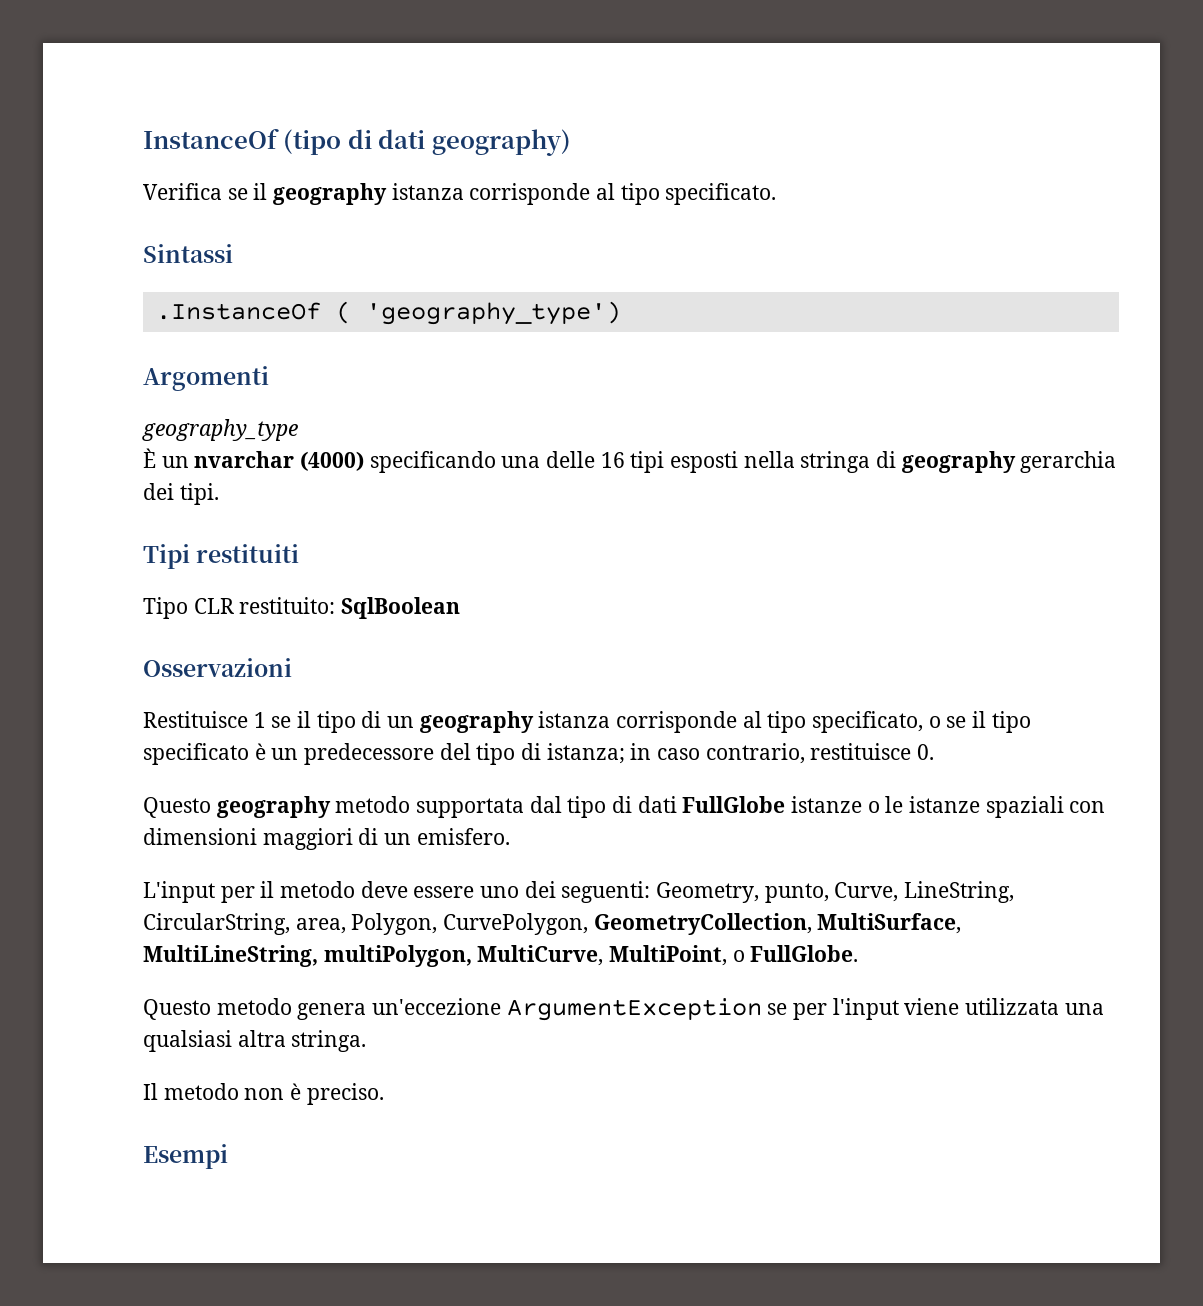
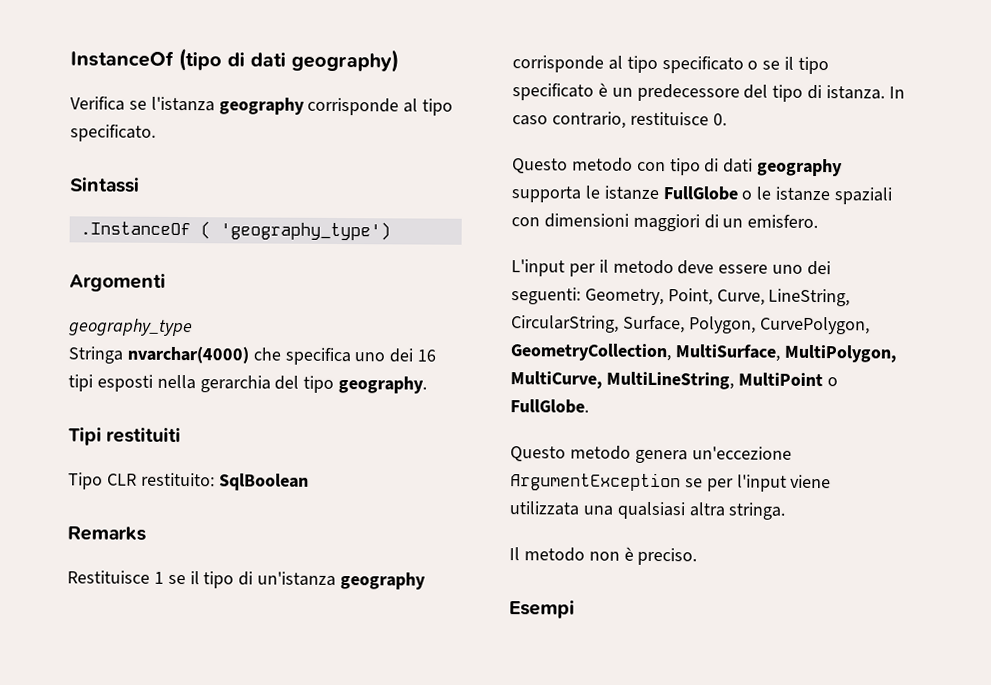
[253,183,464,205] il geography istanza -> [150,96,305,115] l'istanza geography
[143,448,1117,473] [143,483,219,505] È un nvarchar (4000) specificando una delle 16 tipi esposti nella stringa di geography gerarchia dei tipi. -> [68,345,437,366] [68,374,428,394] Stringa nvarchar(4000) che specifica uno dei 16 tipi esposti nella gerarchia del tipo geography.
[143,658,292,677] Osservazioni -> [67,526,146,541] Remarks
[387,711,924,733] un geography istanza corrisponde al tipo specificato, -> [257,571,427,590] [512,55,744,74] un'istanza geography corrisponde al tipo specificato
[546,743,652,764] istanza; in -> [826,85,905,100] istanza. In
[216,796,863,818] geography metodo supportata dal tipo di dati FullGlobe istanze -> [571,157,844,177] [511,185,738,203] metodo con tipo di dati geography supporta le istanze FullGlobe
[764,883,829,903] punto, -> [667,288,713,306] Point,
[295,918,346,934] area, -> [622,315,685,334] Surface,
[143,945,728,967] MultiLineString, multiPolygon, MultiCurve, MultiPoint, -> [783,344,896,363] [510,371,823,390] MultiPolygon, MultiCurve, MultiLineString, MultiPoint

